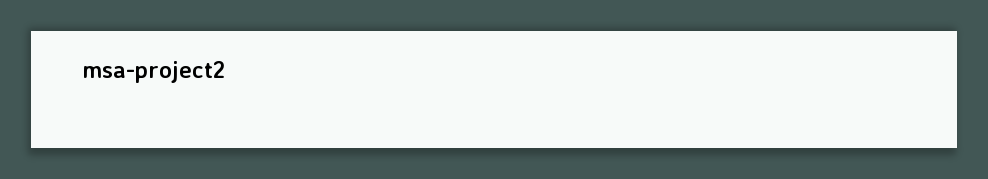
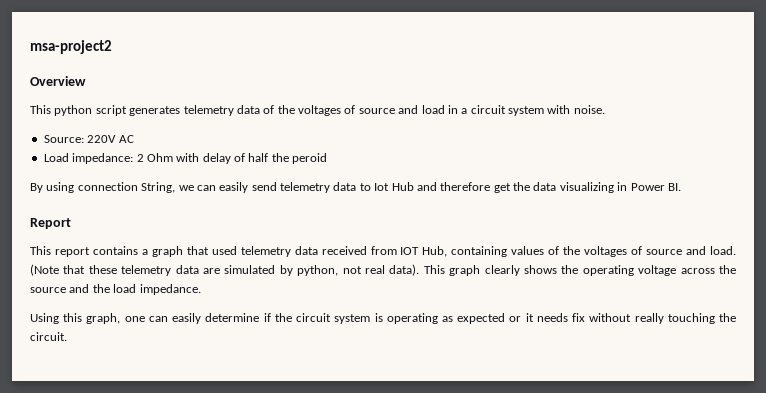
(225, 72) none -> [30,76,86,86] [30,105,605,116] [43,135,134,143] [43,153,328,164] [30,182,681,193] [30,218,71,229] [30,246,737,257] [30,264,736,276] [30,284,201,295] [30,313,737,324] [30,332,67,341] // Overview // This python script generates telemetry data of the voltages of source and load in a circuit system with noise. // Source: 220V AC // Load impedance: 2 Ohm with delay of half the peroid // By using connection String, we can easily send telemetry data to Iot Hub and therefore get the data visualizing in Power BI. // Report // This report contains a graph that used telemetry data received from IOT Hub, containing values of the voltages of source and load. (Note that these telemetry data are simulated by python, not real data). This graph clearly shows the operating voltage across the source and the load impedance. // Using this graph, one can easily determine if the circuit system is operating as expected or it needs fix without really touching the circuit.

